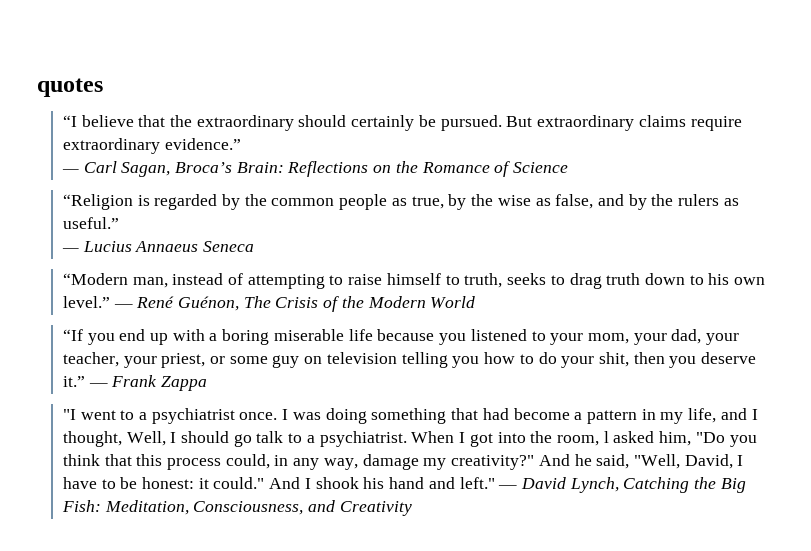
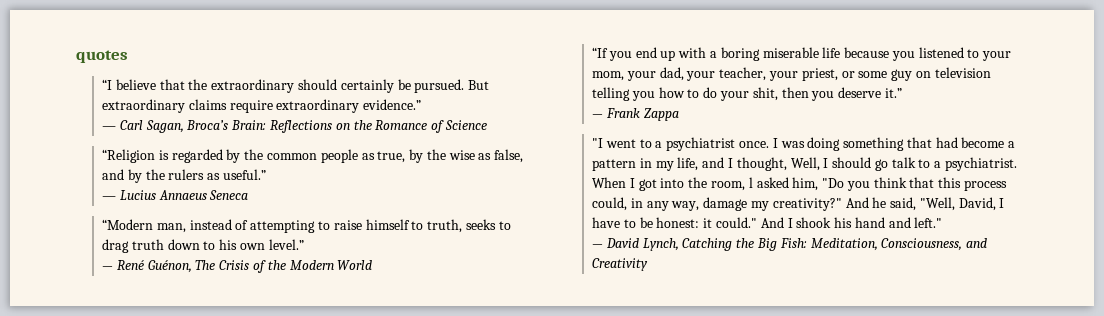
(110, 302) none -> (304, 244) //
(85, 381) none -> (902, 93) //
(495, 483) none -> (943, 222) //

